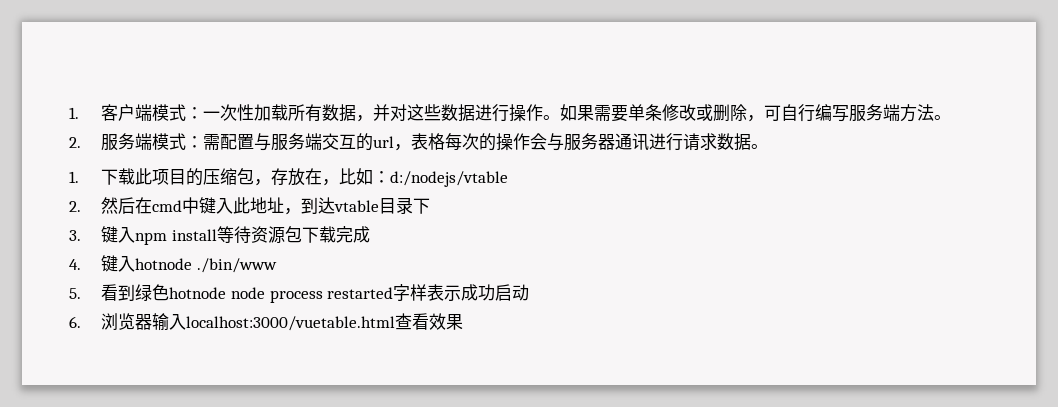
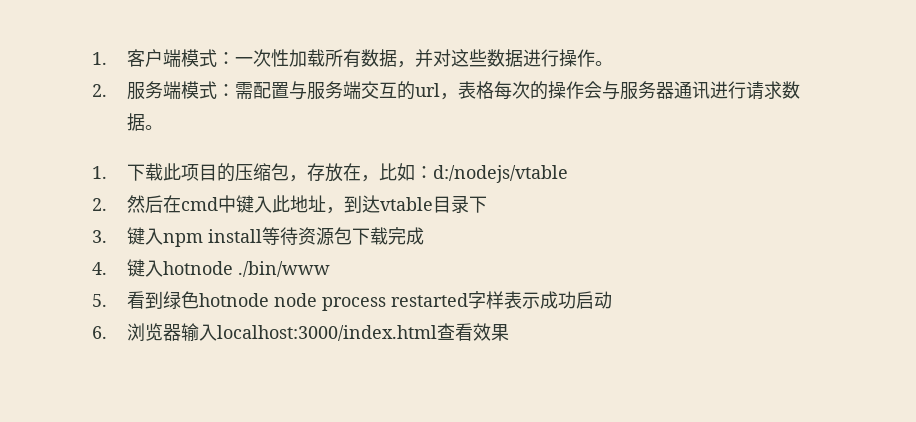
[560,104,952,122] 如果需要单条修改或删除，可自行编写服务端方法。 -> (614, 63) none
[186,316,396,331] localhost:3000/vuetable.html -> [217,325,438,341] localhost:3000/index.html

